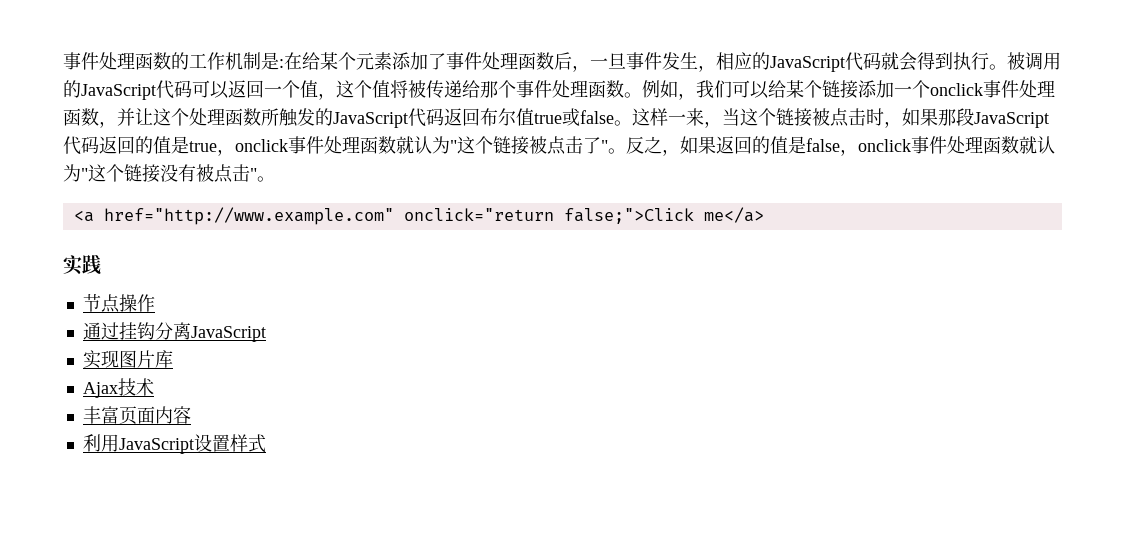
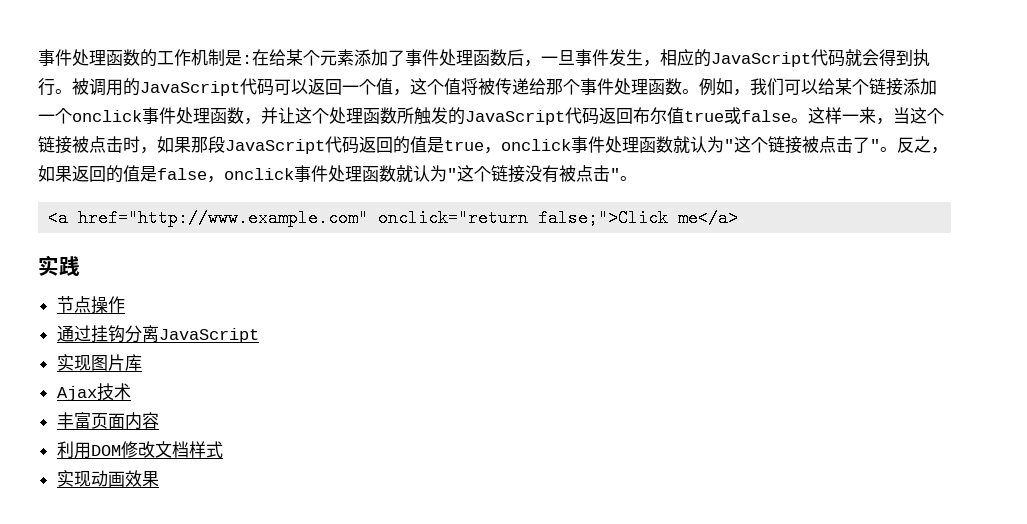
[118,434,266,454] JavaScript设置样式 -> [90,441,223,458] [56,470,159,487] DOM修改文档样式 // 实现动画效果

